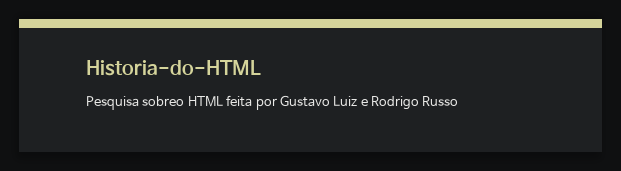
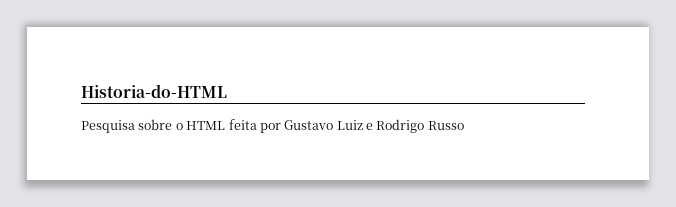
[142,96,185,106] sobreo -> [138,119,183,130] sobre o

